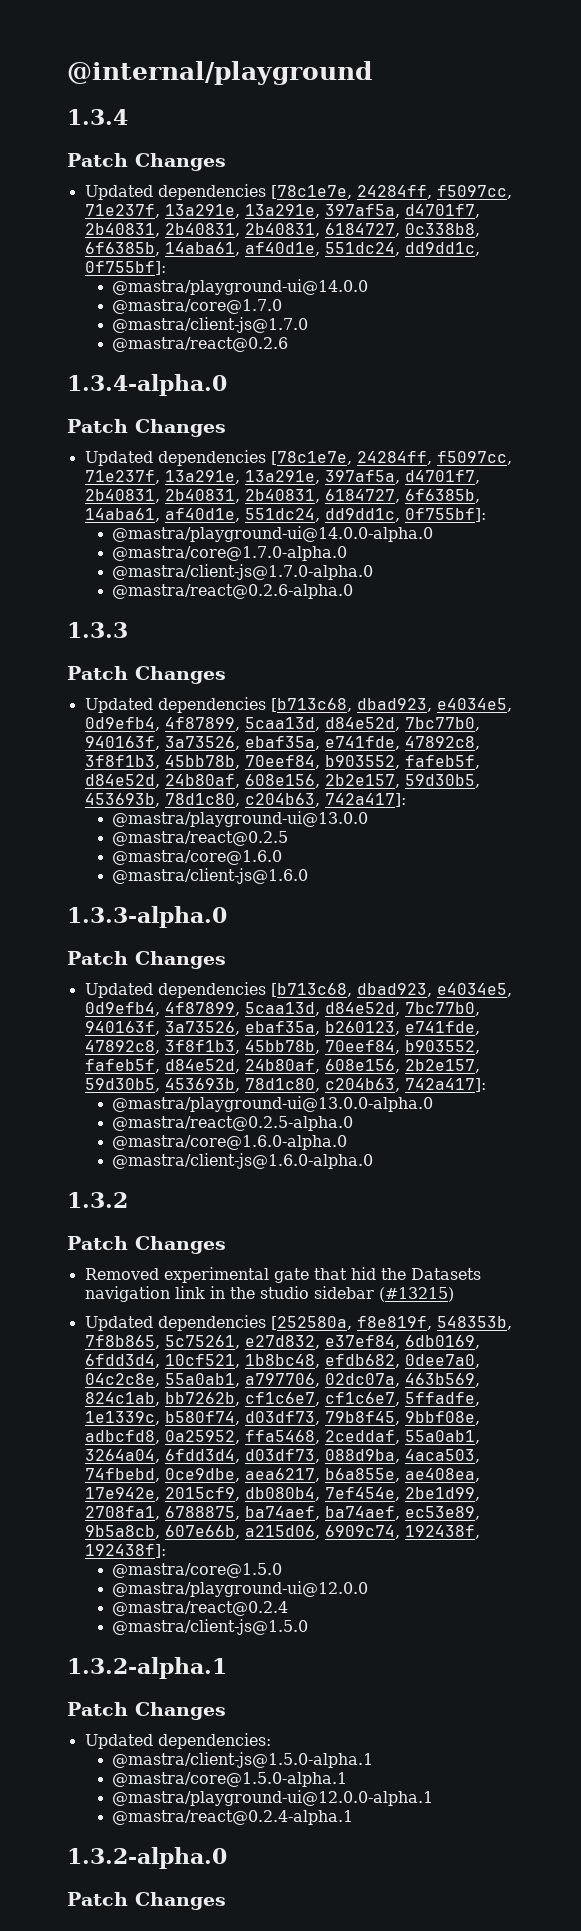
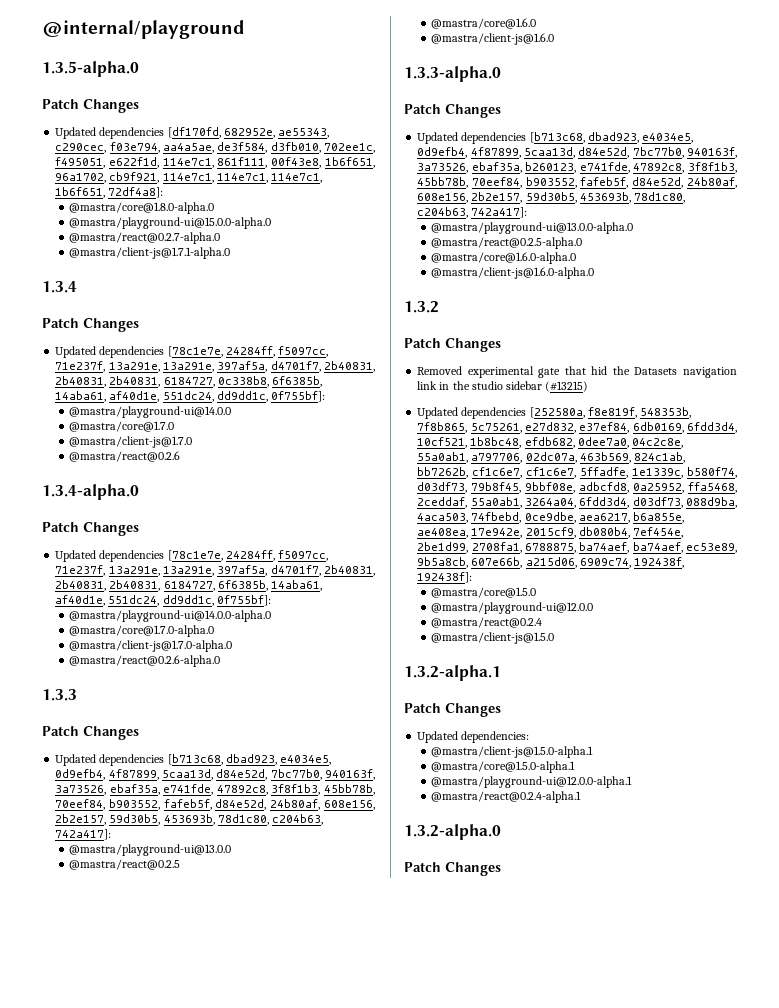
(372, 73) none -> [42,61,139,77] [42,99,139,113] [55,127,330,139] [55,142,376,153] [55,157,375,168] [55,172,323,183] [55,187,164,198] [69,202,215,214] [69,217,272,229] [69,232,221,244] [69,247,231,259] // 1.3.5-alpha.0 // Patch Changes // Updated dependencies [df170fd, 682952e, ae55343, c290cec, f03e794, aa4a5ae, de3f584, d3fb010, 702ee1c, f495051, e622f1d, 114e7c1, 861f111, 00f43e8, 1b6f651, 96a1702, cb9f921, 114e7c1, 114e7c1, 114e7c1, 1b6f651, 72df4a8]: // @mastra/core@1.8.0-alpha.0 // @mastra/playground-ui@15.0.0-alpha.0 // @mastra/react@0.2.7-alpha.0 // @mastra/client-js@1.7.1-alpha.0

